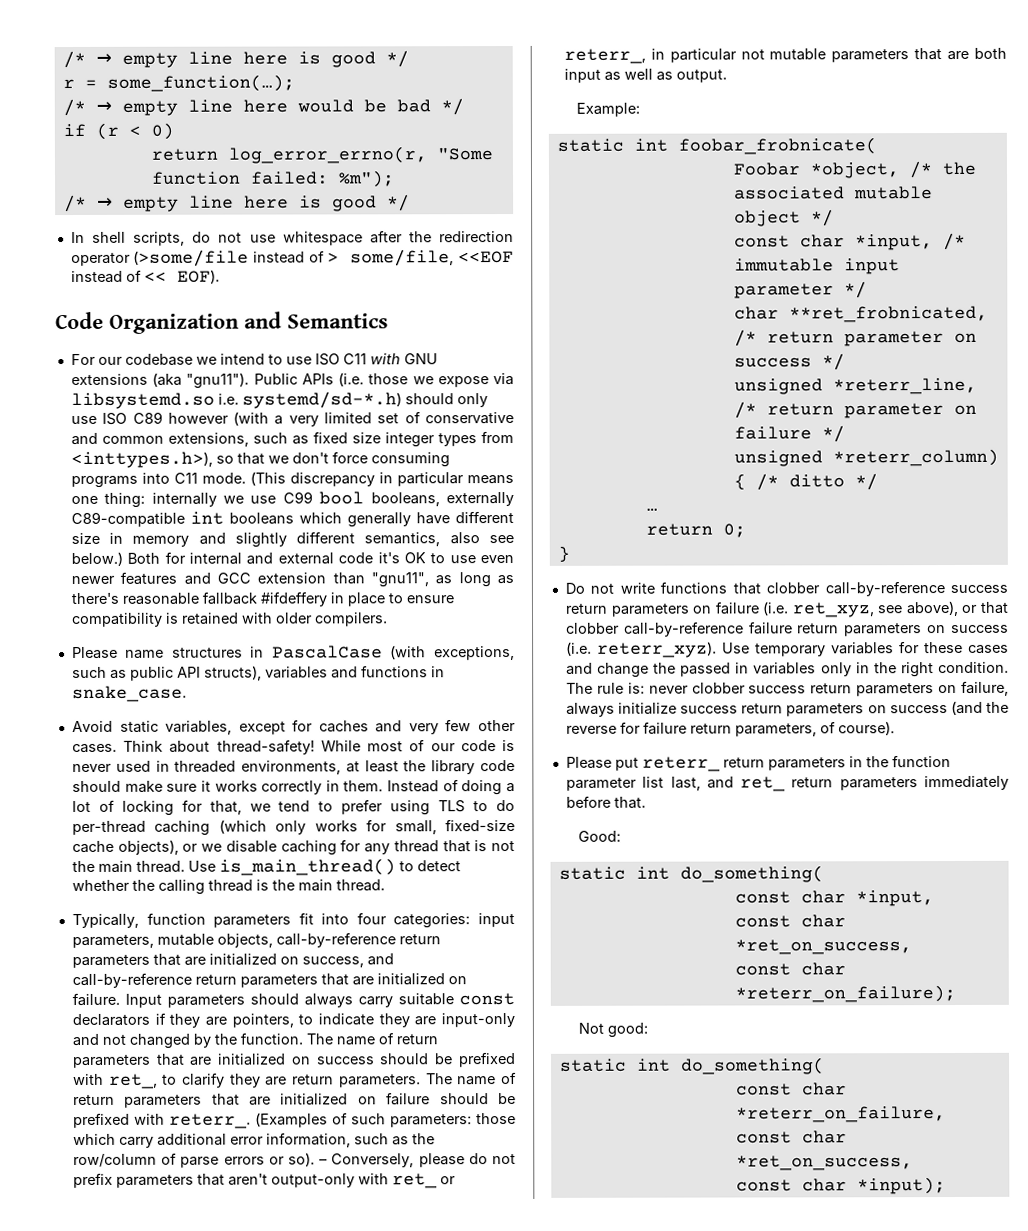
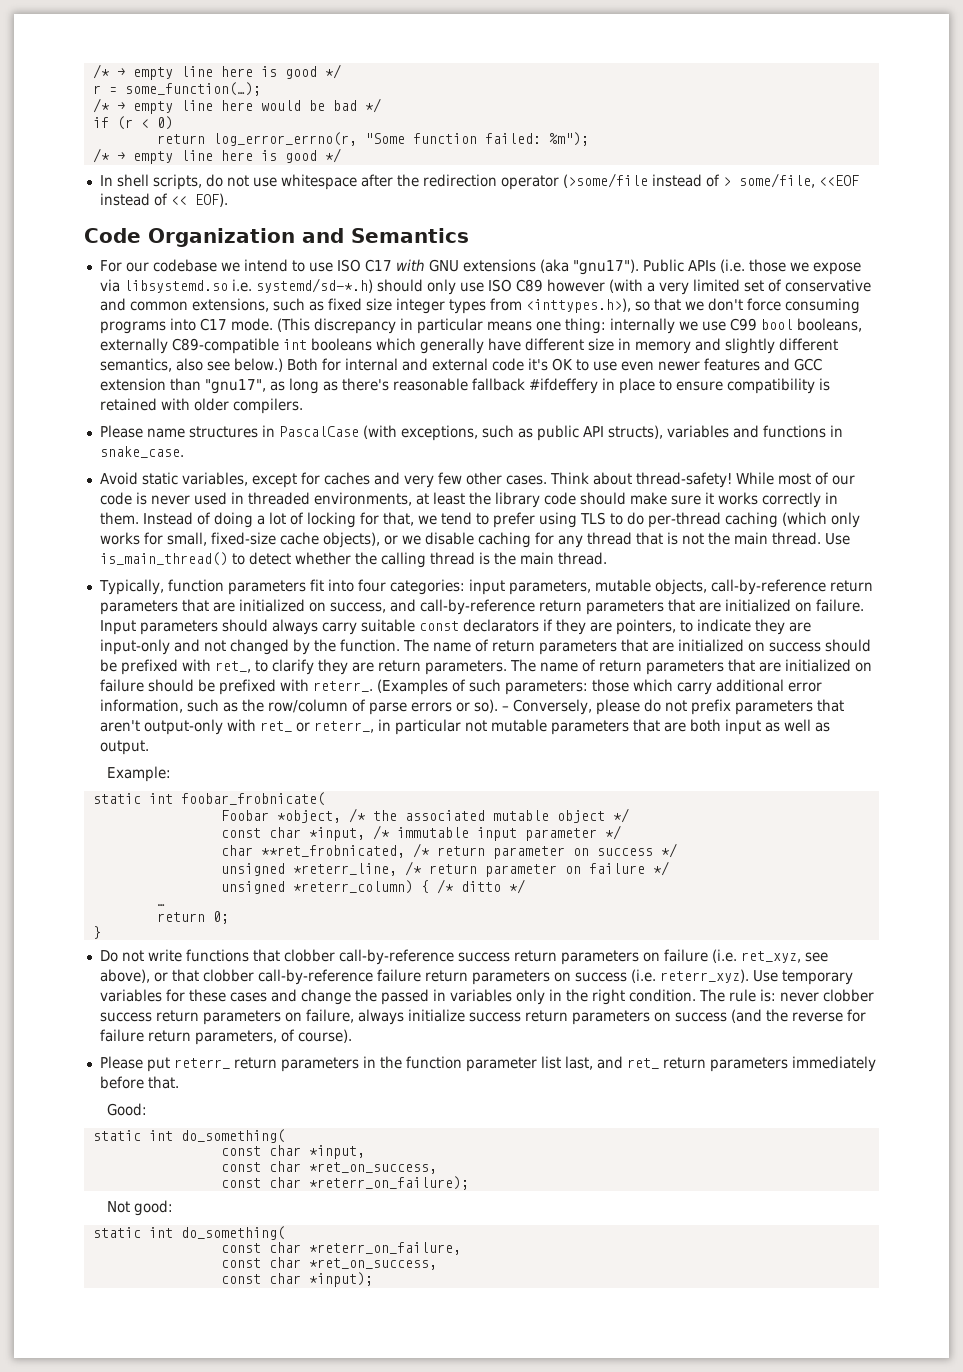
[342,353,367,365] C11 -> [364,259,392,272] C17
[186,372,250,389] "gnu11"). -> [572,259,639,275] "gnu17").
[173,472,198,484] C11 -> [199,318,227,331] C17
[370,572,429,588] "gnu11", -> [204,379,266,394] "gnu17",

